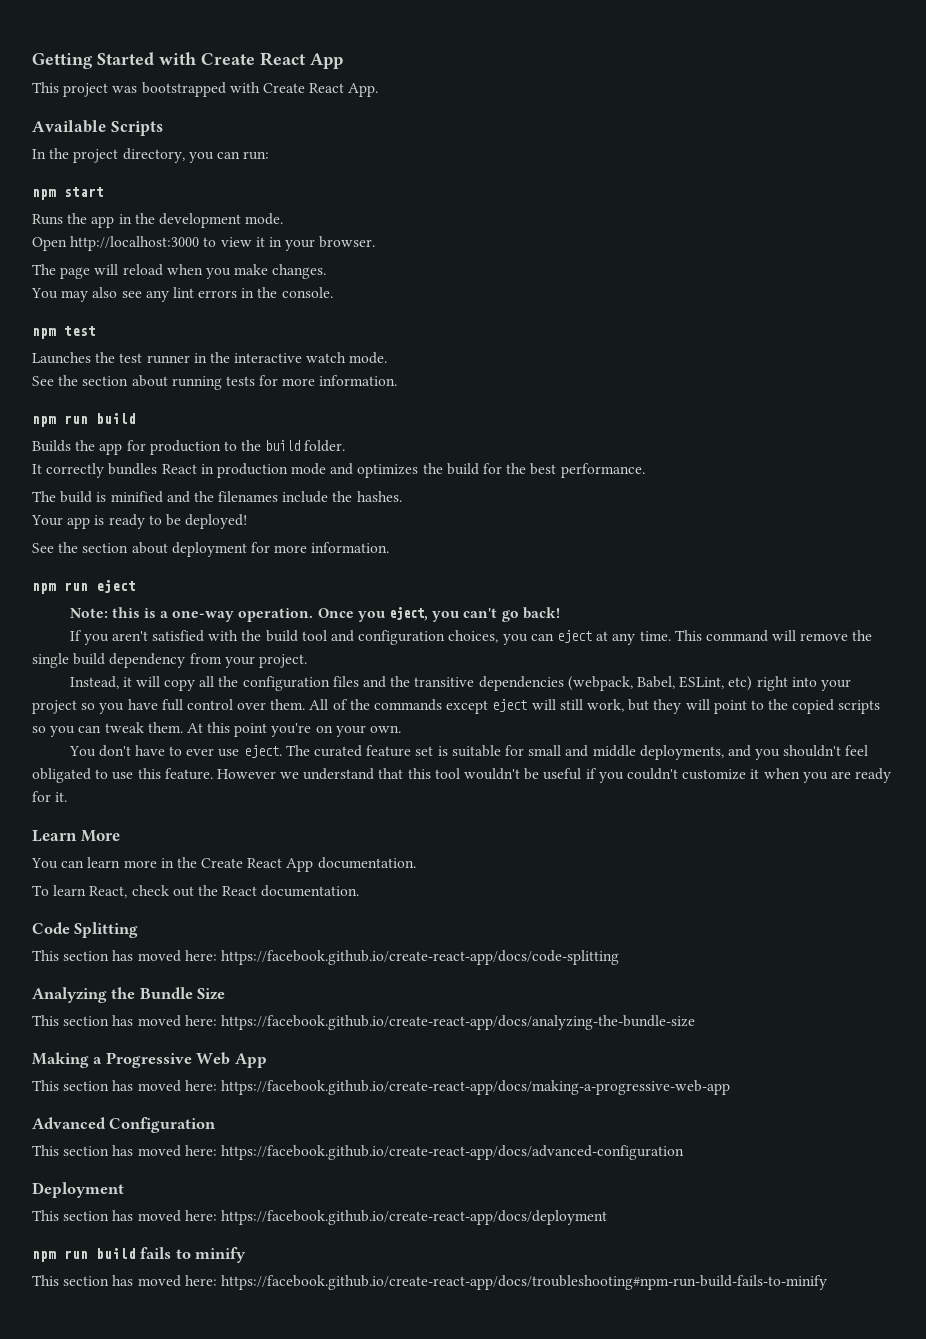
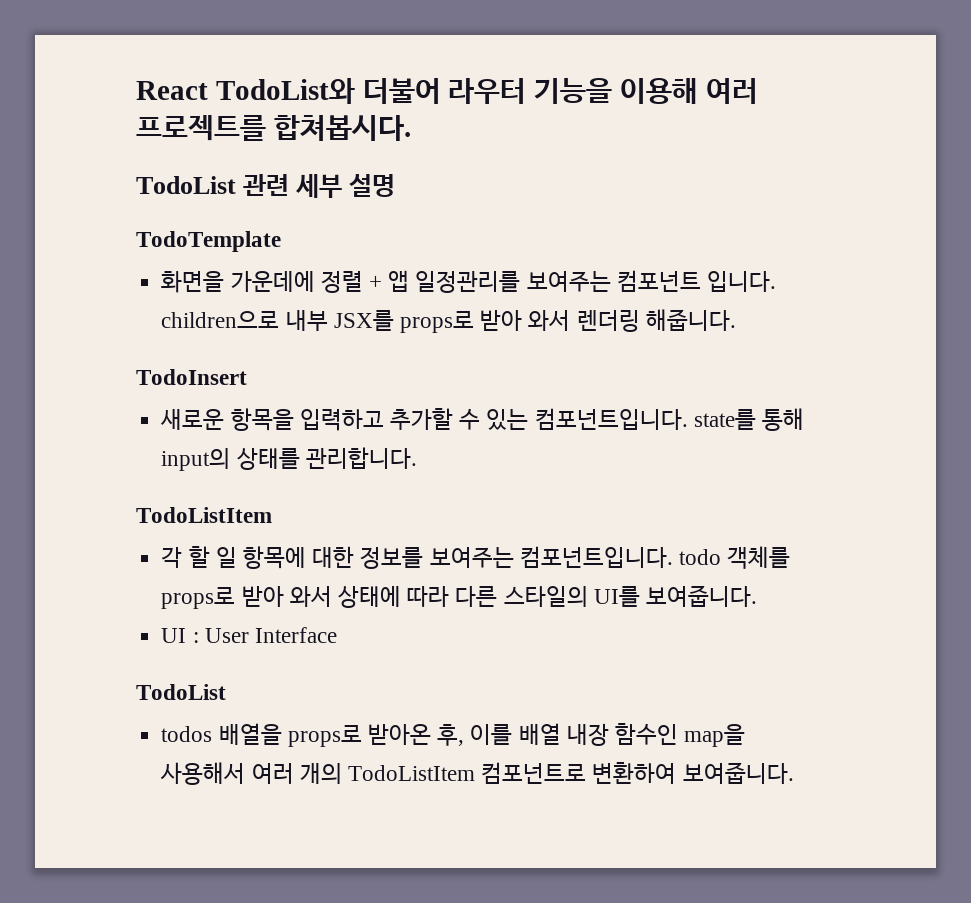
[32,52,343,69] [32,82,379,97] [32,120,163,136] [32,148,270,163] [32,187,104,200] [32,213,284,228] [32,236,376,251] [32,264,327,279] [31,287,333,302] [32,326,96,339] [32,352,388,364] [32,375,398,390] [32,413,136,427] [32,440,346,455] [32,463,645,478] [32,491,402,503] [31,514,248,529] [32,542,390,557] [32,580,136,594] [69,607,560,622] [69,630,873,645] [32,653,307,668] [69,676,851,691] [32,699,881,714] [32,722,402,737] [68,745,869,760] [32,768,892,783] [32,791,68,802] [32,830,120,842] [31,857,416,872] [32,885,360,898] [32,922,139,938] [32,950,619,965] [32,987,226,1003] [32,1015,695,1030] [32,1052,267,1068] [32,1080,730,1095] [32,1117,217,1133] [32,1145,684,1160] [32,1182,124,1198] [32,1210,607,1225] [32,1247,247,1263] [32,1275,827,1290] Getting Started with Create React App // This project was bootstrapped with Create React App. // Available Scripts // In the project directory, you can run: // npm start // Runs the app in the development mode. // Open http://localhost:3000 to view it in your browser. // The page will reload when you make changes. // You may also see any lint errors in the console. // npm test // Launches the test runner in the interactive watch mode. // See the section about running tests for more information. // npm run build // Builds the app for production to the build folder. // It correctly bundles React in production mode and optimizes the build for the best performance. // The build is minified and the filenames include the hashes. // Your app is ready to be deployed! // See the section about deployment for more information. // npm run eject // Note: this is a one-way operation. Once you eject, you can't go back! // If you aren't satisfied with the build tool and configuration choices, you can eject at any time. This command will remove the single build dependency from your project. // Instead, it will copy all the configuration files and the transitive dependencies (webpack, Babel, ESLint, etc) right into your project so you have full control over them. All of the commands except eject will still work, but they will point to the copied scripts so you can tweak them. At this point you're on your own. // You don't have to ever use eject. The curated feature set is suitable for small and middle deployments, and you shouldn't feel obligated to use this feature. However we understand that this tool wouldn't be useful if you couldn't customize it when you are ready for it. // Learn More // You can learn more in the Create React App documentation. // To learn React, check out the React documentation. // Code Splitting // This section has moved here: https://facebook.github.io/create-react-app/docs/code-splitting // Analyzing the Bundle Size // This section has moved here: https://facebook.github.io/create-react-app/docs/analyzing-the-bundle-size // Making a Progressive Web App // This section has moved here: https://facebook.github.io/create-react-app/docs/making-a-progressive-web-app // Advanced Configuration // This section has moved here: https://facebook.github.io/create-react-app/docs/advanced-configuration // Deployment // This section has moved here: https://facebook.github.io/create-react-app/docs/deployment // npm run build fails to minify // This section has moved here: https://facebook.github.io/create-react-app/docs/troubleshooting#npm-run-build-fails-to-minify -> [136,78,758,104] [136,115,411,141] [136,174,396,198] [136,231,281,252] [161,270,776,293] [161,309,736,333] [136,369,247,385] [160,408,804,431] [161,447,417,471] [136,507,272,523] [161,546,791,569] [161,585,757,609] [161,627,337,643] [136,684,226,700] [161,723,746,747] [160,762,794,785] React TodoList와 더불어 라우터 기능을 이용해 여러 프로젝트를 합쳐봅시다. // TodoList 관련 세부 설명 // TodoTemplate // 화면을 가운데에 정렬 + 앱 일정관리를 보여주는 컴포넌트 입니다. children으로 내부 JSX를 props로 받아 와서 렌더링 해줍니다. // TodoInsert // 새로운 항목을 입력하고 추가할 수 있는 컴포넌트입니다. state를 통해 input의 상태를 관리합니다. // TodoListItem // 각 할 일 항목에 대한 정보를 보여주는 컴포넌트입니다. todo 객체를 props로 받아 와서 상태에 따라 다른 스타일의 UI를 보여줍니다. // UI : User Interface // TodoList // todos 배열을 props로 받아온 후, 이를 배열 내장 함수인 map을 사용해서 여러 개의 TodoListItem 컴포넌트로 변환하여 보여줍니다.

